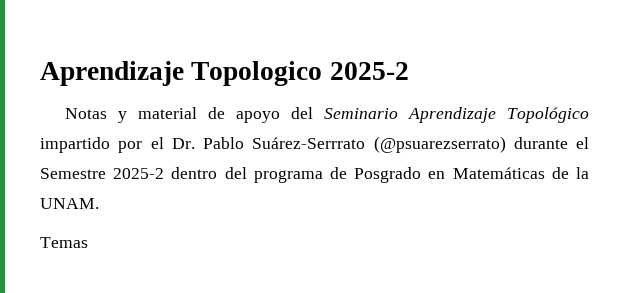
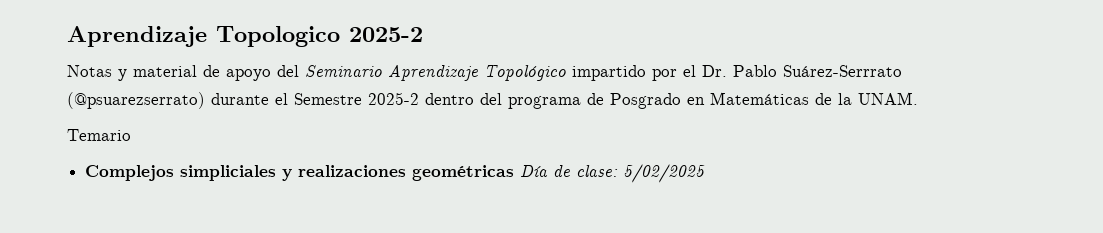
[40,237,88,248] Temas -> [67,129,131,141] [85,164,706,183] Temario // Complejos simpliciales y realizaciones geométricas Día de clase: 5/02/2025

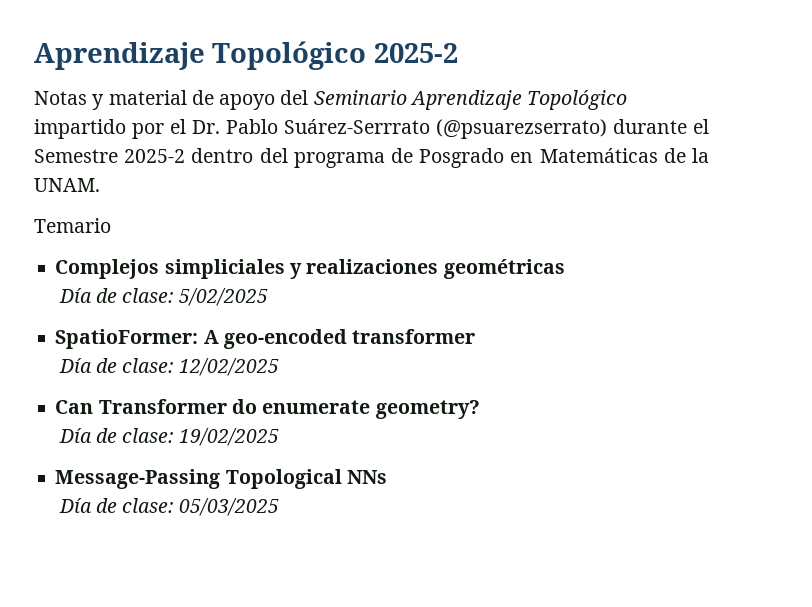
[67,26,340,47] Aprendizaje Topologico -> [34,41,367,70] Aprendizaje Topológico
(515, 173) none -> (565, 269) //
(706, 173) none -> [55,329,476,349] [58,358,280,376] [55,399,480,419] [58,428,280,446] [55,469,387,489] [58,498,280,516] // SpatioFormer: A geo-encoded transformer // Día de clase: 12/02/2025 // Can Transformer do enumerate geometry? // Día de clase: 19/02/2025 // Message-Passing Topological NNs // Día de clase: 05/03/2025

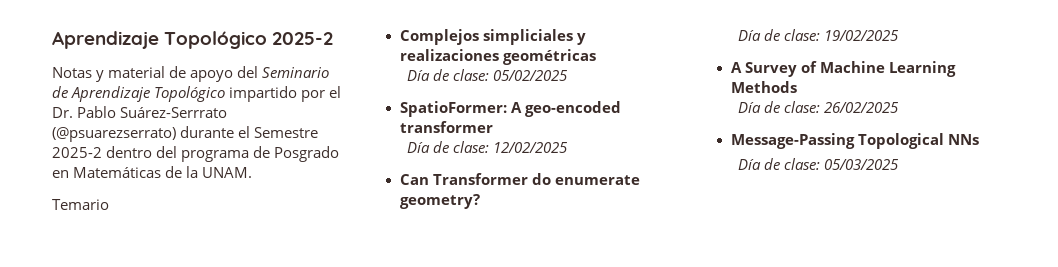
(407, 97) none -> [52,86,68,98] de
[179,288,269,306] 5/02/2025 -> [492,70,568,81] 05/02/2025
(280, 437) none -> [730,61,956,77] [730,81,797,93] [737,101,899,113] // A Survey of Machine Learning Methods // Día de clase: 26/02/2025

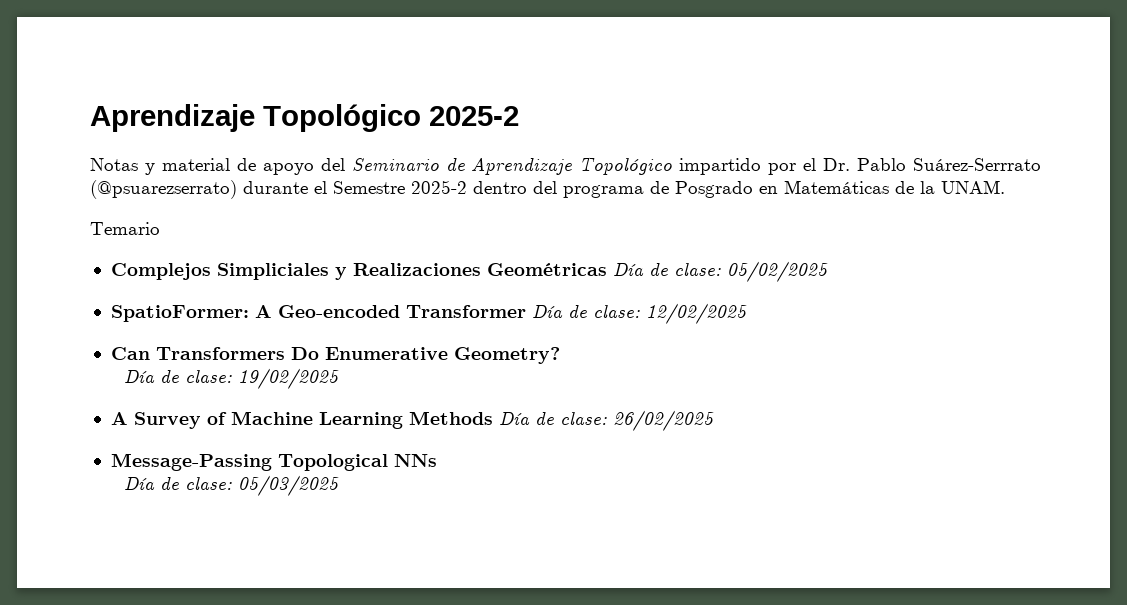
[482,29,586,45] [399,49,596,65] simpliciales y realizaciones geométricas // -> [216,263,607,280] Simpliciales y Realizaciones Geométricas
[524,101,621,117] [399,121,493,133] geo-encoded transformer // -> [277,305,526,318] Geo-encoded Transformer
[432,173,640,185] [399,194,480,209] Transformer do enumerate geometry? -> [155,347,560,364] Transformers Do Enumerative Geometry?
(797, 87) // -> (493, 418) none

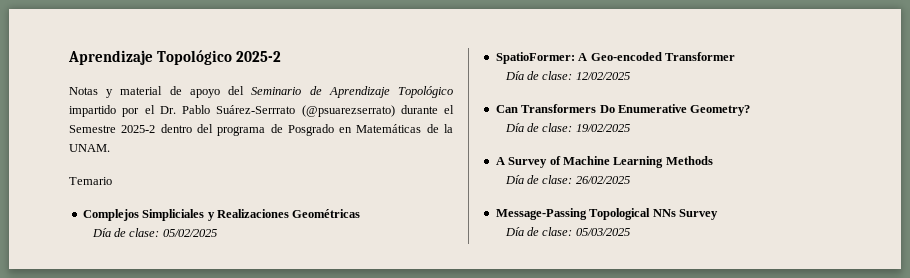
(607, 269) none -> (361, 213) //
(526, 311) none -> (735, 56) //
(493, 418) none -> (713, 160) //
(437, 460) none -> [678,209,718,220] Survey

